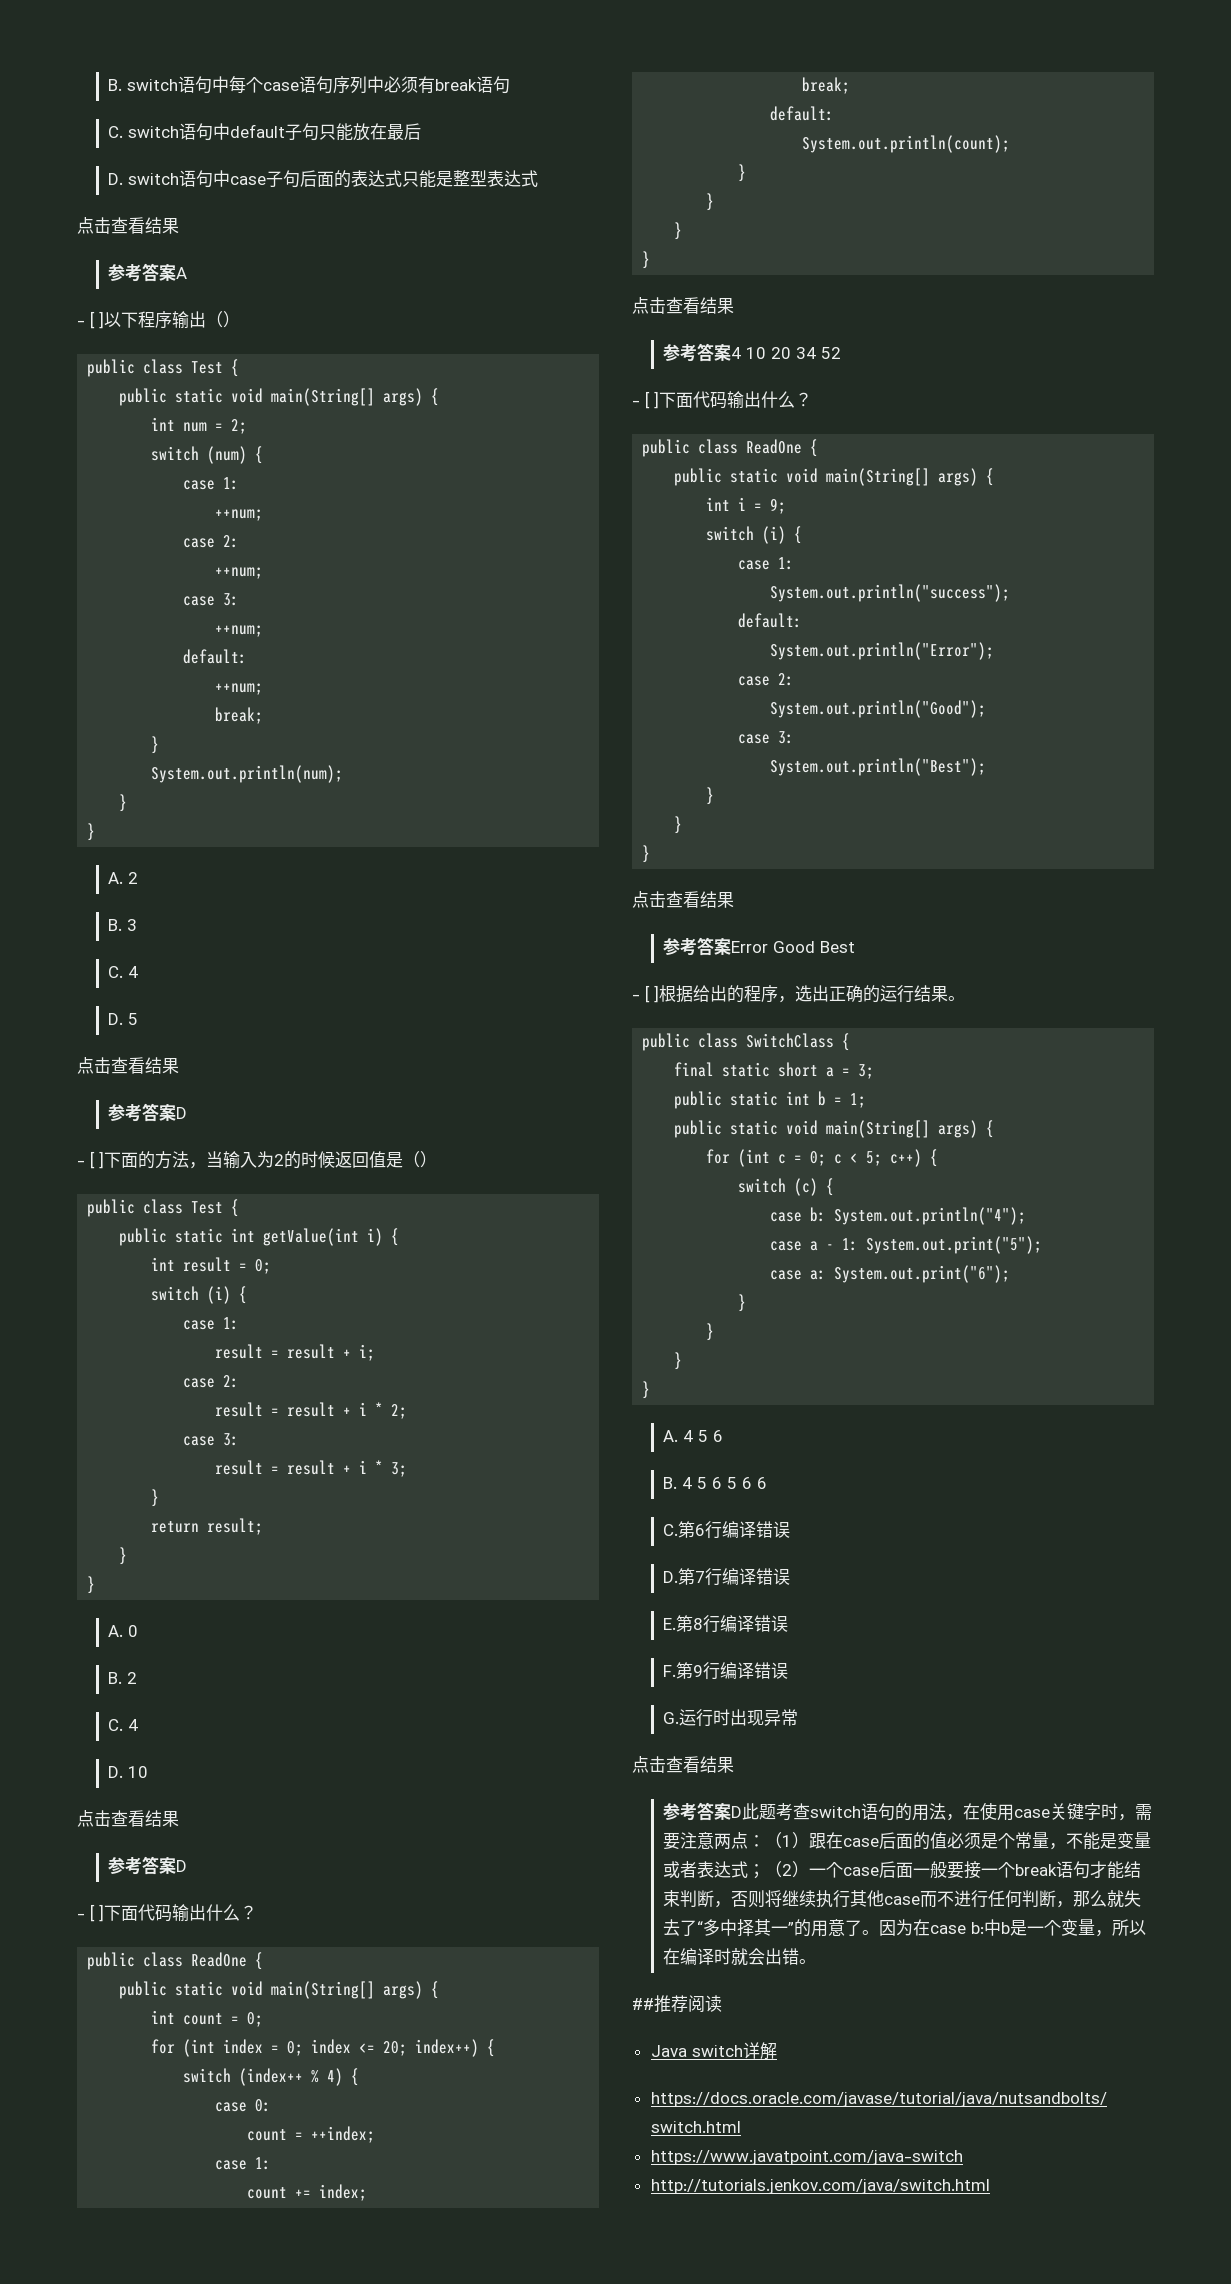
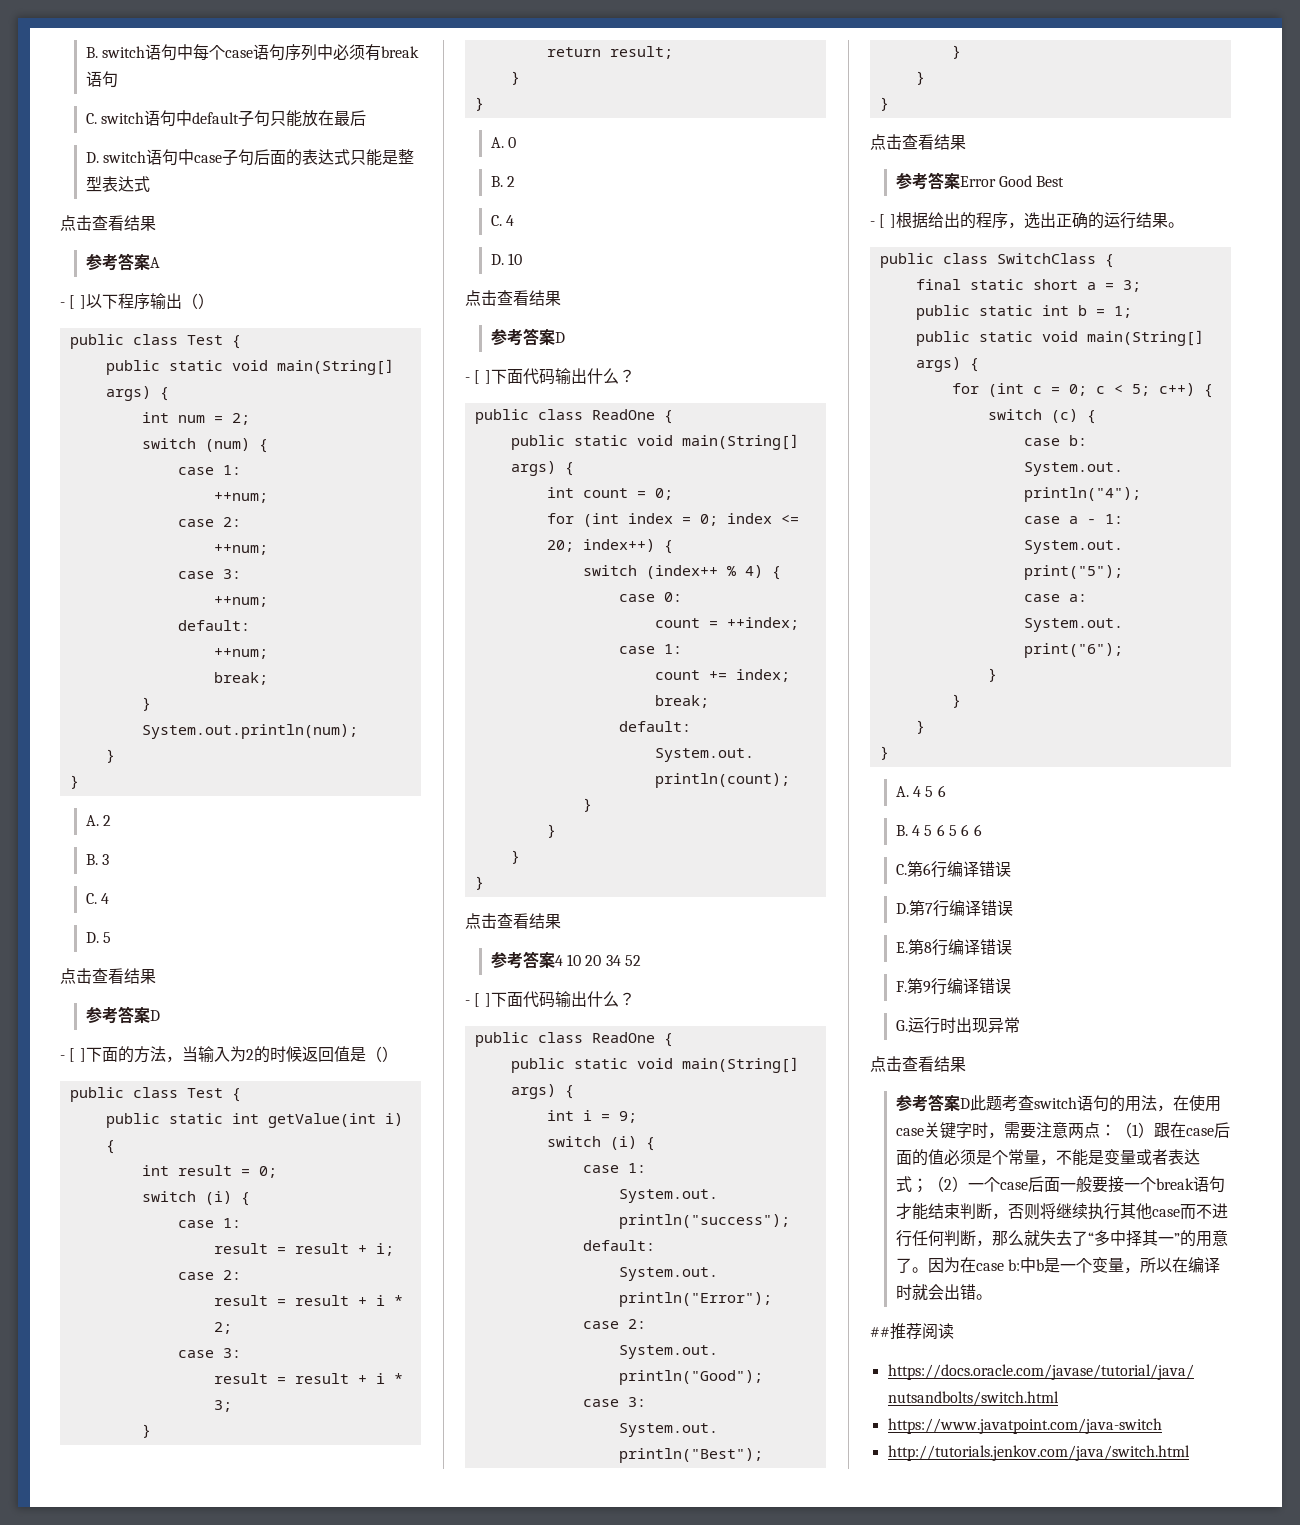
[650,2042,777,2060] // Java switch详解 -> (954, 1331) none

